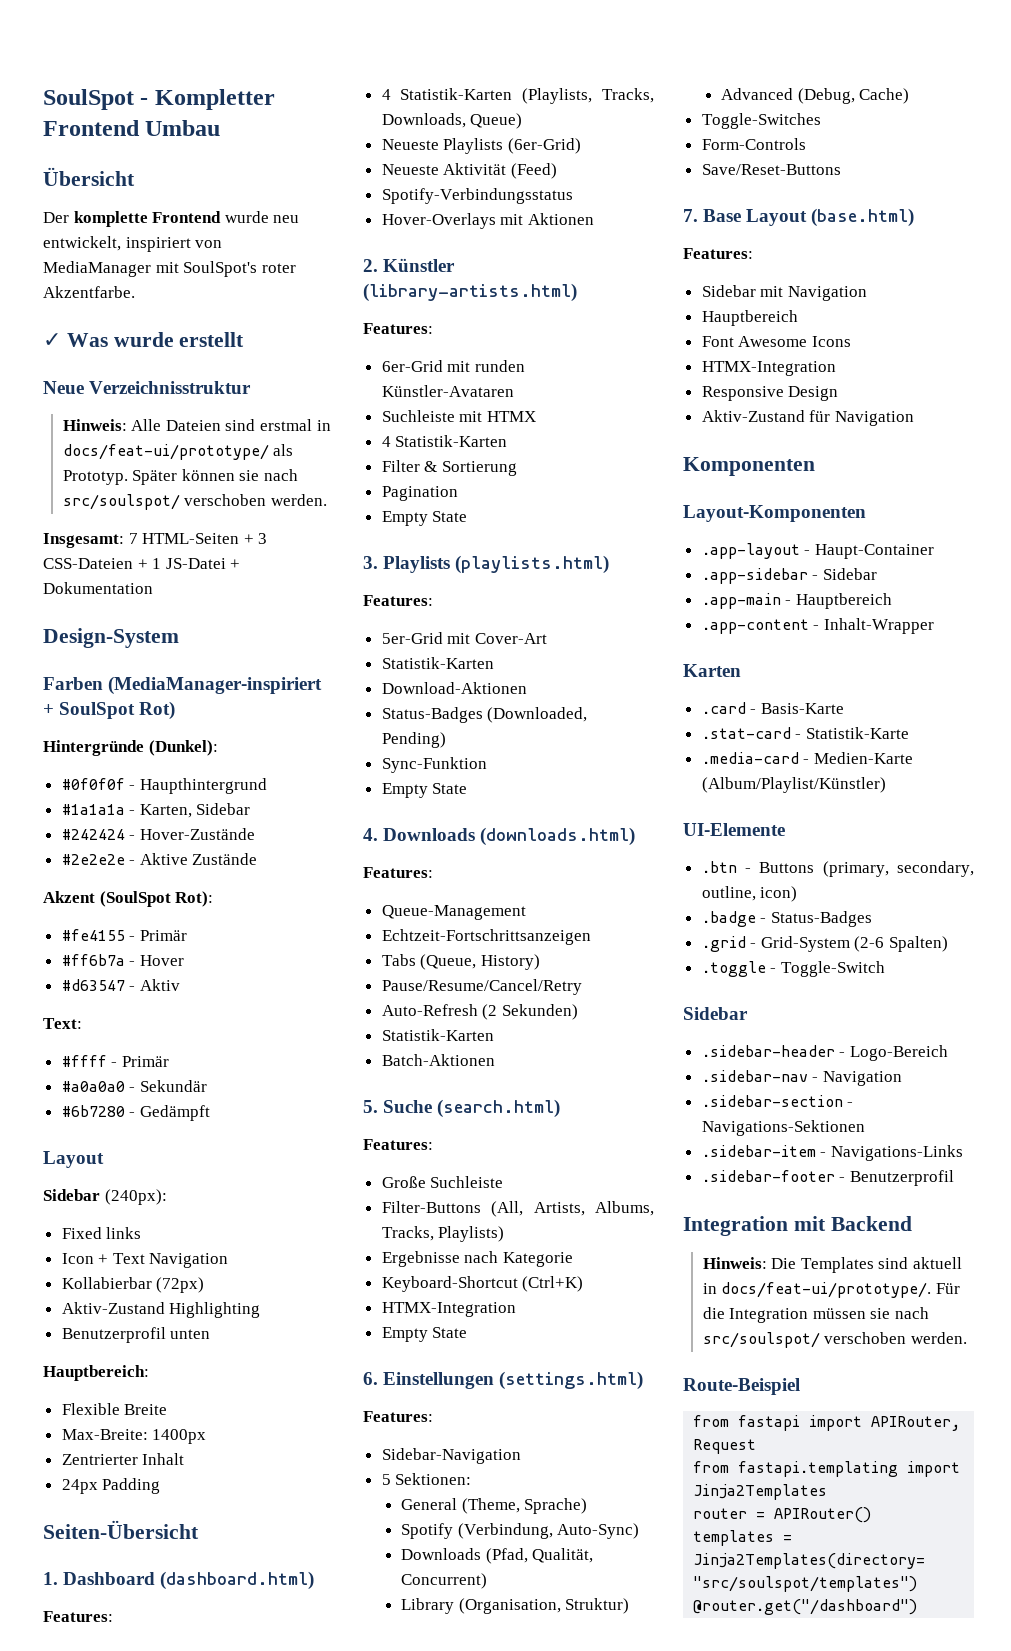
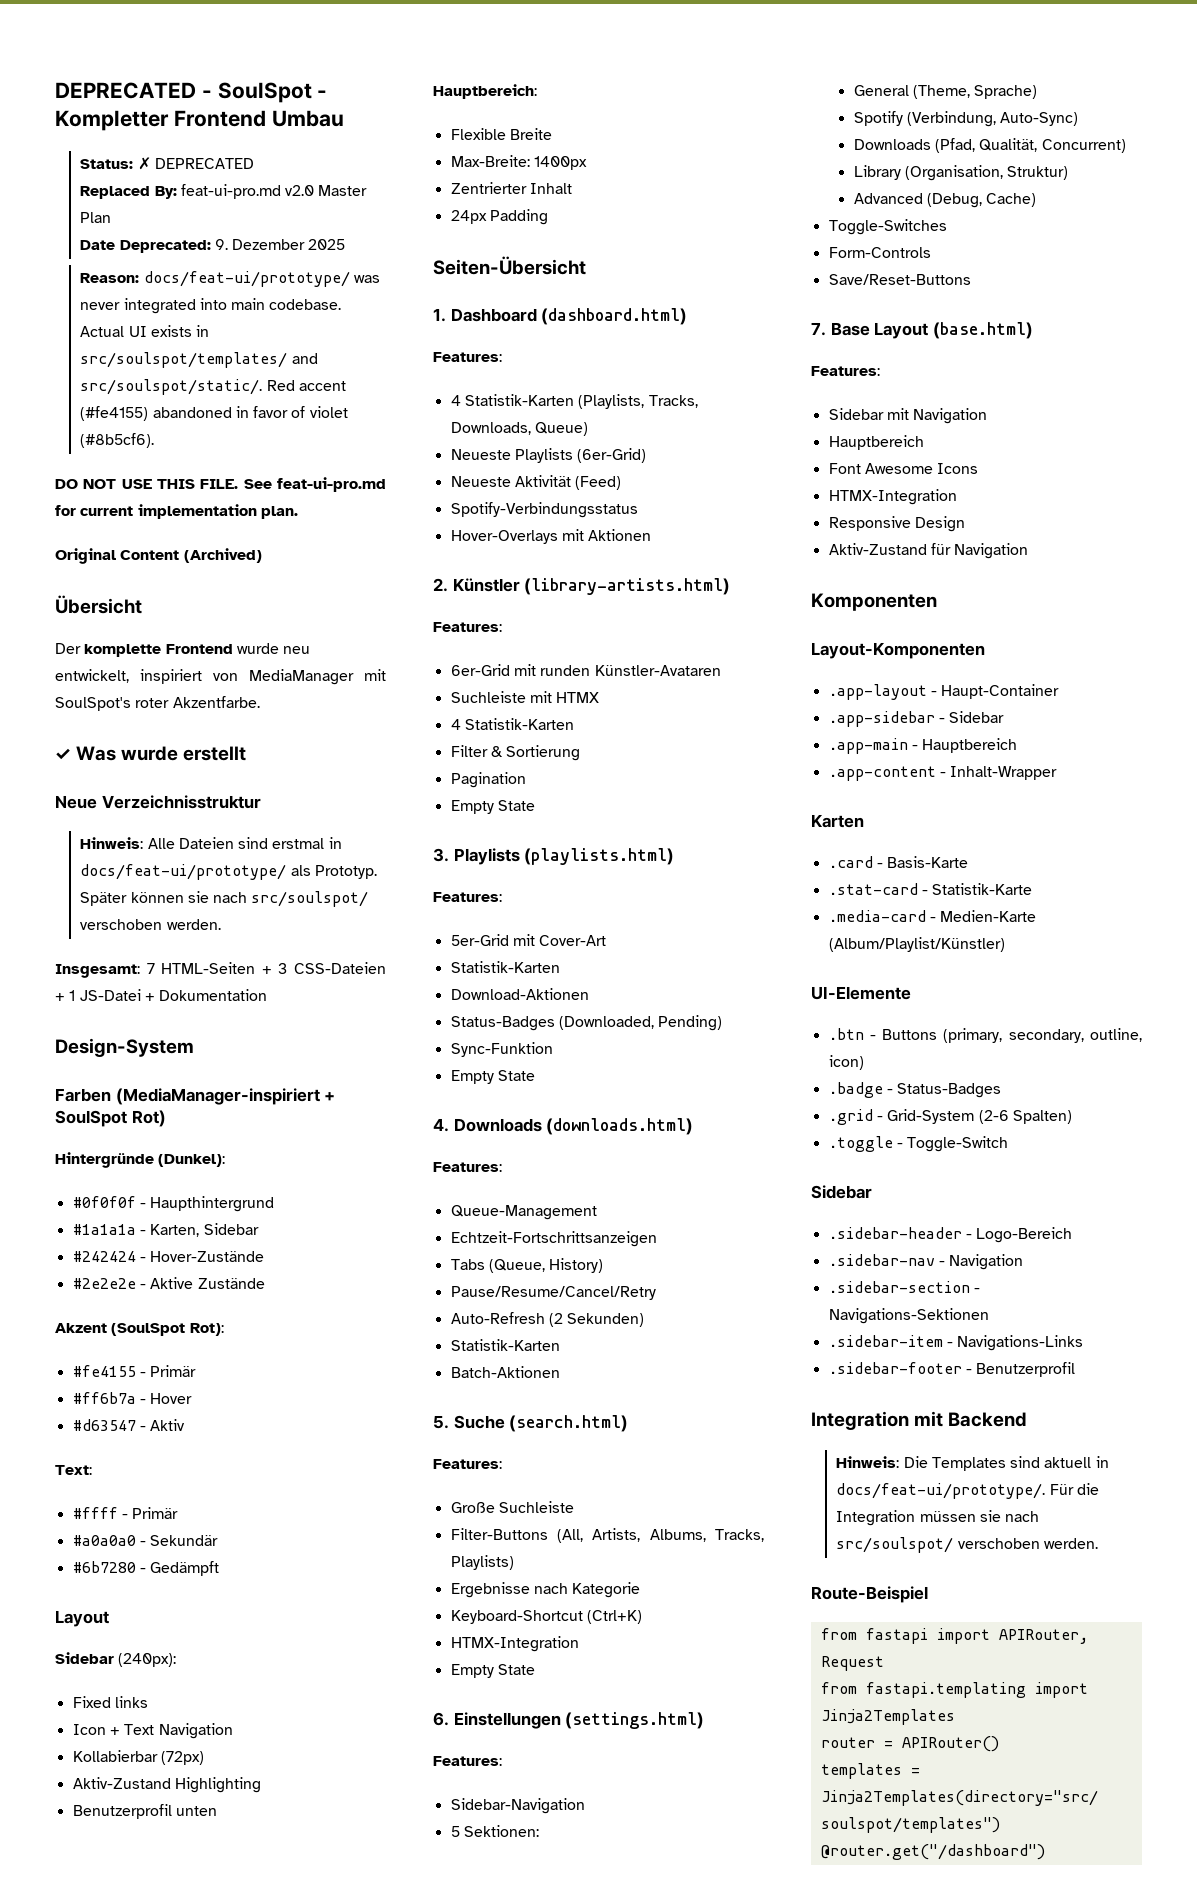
(43, 99) none -> [55,82,212,99] DEPRECATED -
(221, 128) none -> [80,157,254,170] [80,184,368,199] [80,212,112,223] [80,239,346,253] [80,271,380,287] [80,298,342,314] [80,325,210,337] [80,352,318,368] [80,379,346,395] [80,406,348,421] [80,433,155,448] [55,477,386,492] [55,504,298,519] [55,548,262,564] // Status: ✗ DEPRECATED // Replaced By: feat-ui-pro.md v2.0 Master Plan // Date Deprecated: 9. Dezember 2025 // Reason: docs/feat-ui/prototype/ was never integrated into main codebase. Actual UI exists in src/soulspot/templates/ and src/soulspot/static/. Red accent (#fe4155) abandoned in favor of violet (#8b5cf6). // DO NOT USE THIS FILE. See feat-ui-pro.md for current implementation plan. // Original Content (Archived)

